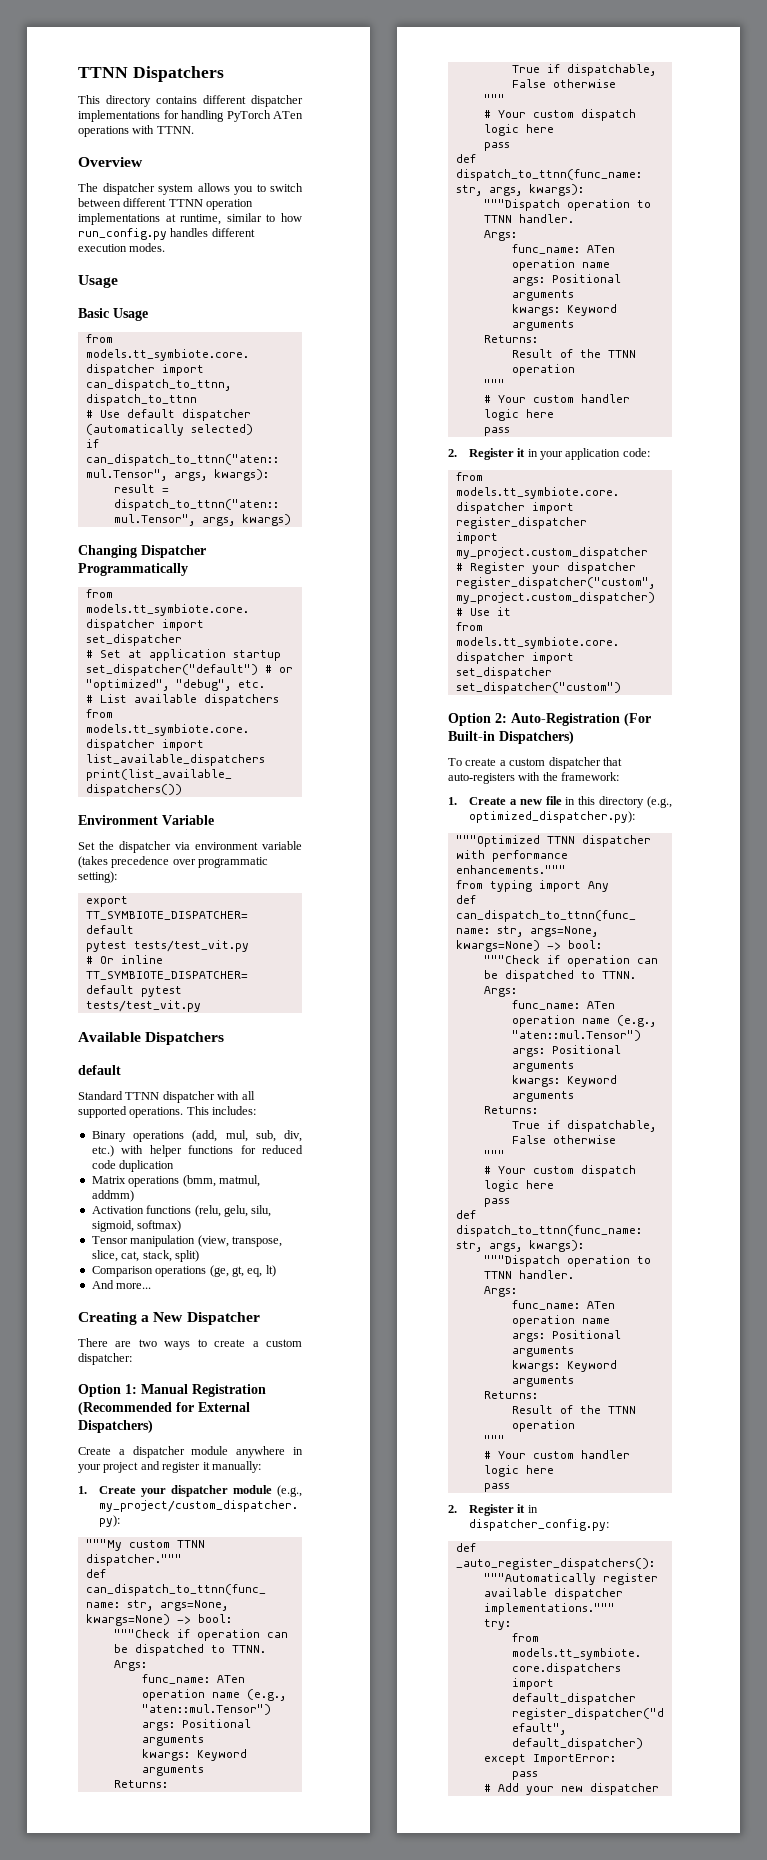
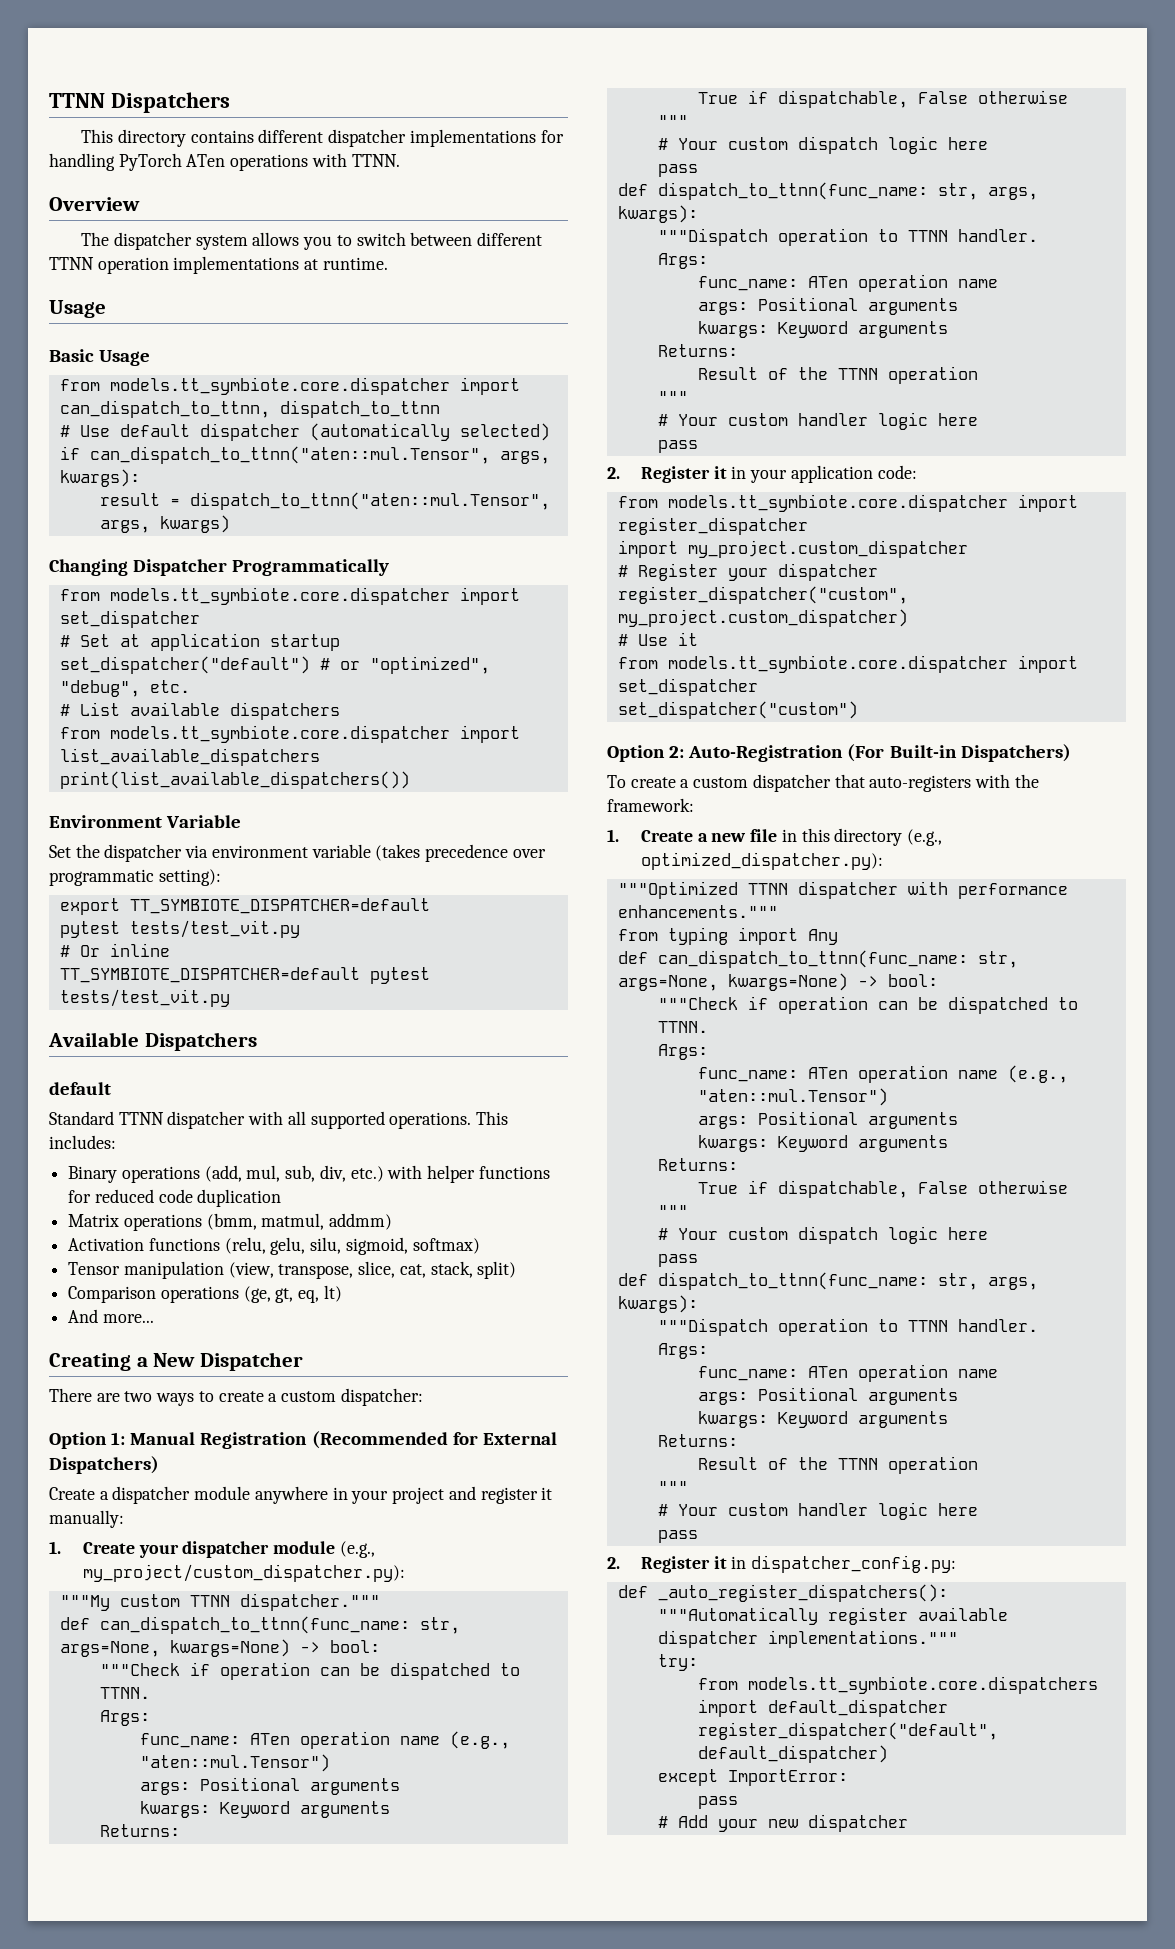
[180,213,302,225] [78,228,255,240] [78,243,166,252] runtime, similar to how run_config.py handles different execution modes. -> [322,257,388,270] runtime.

